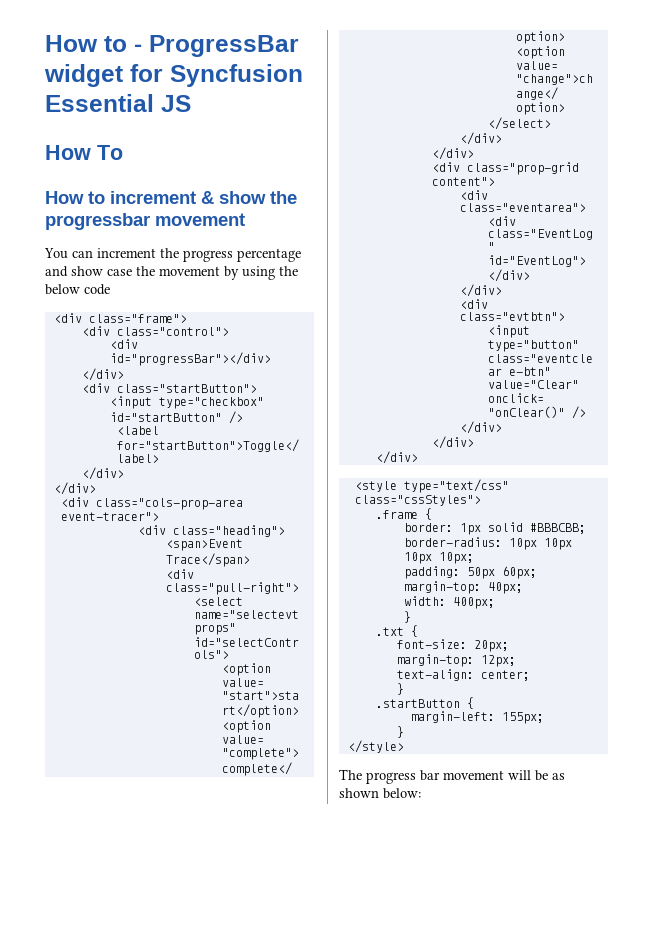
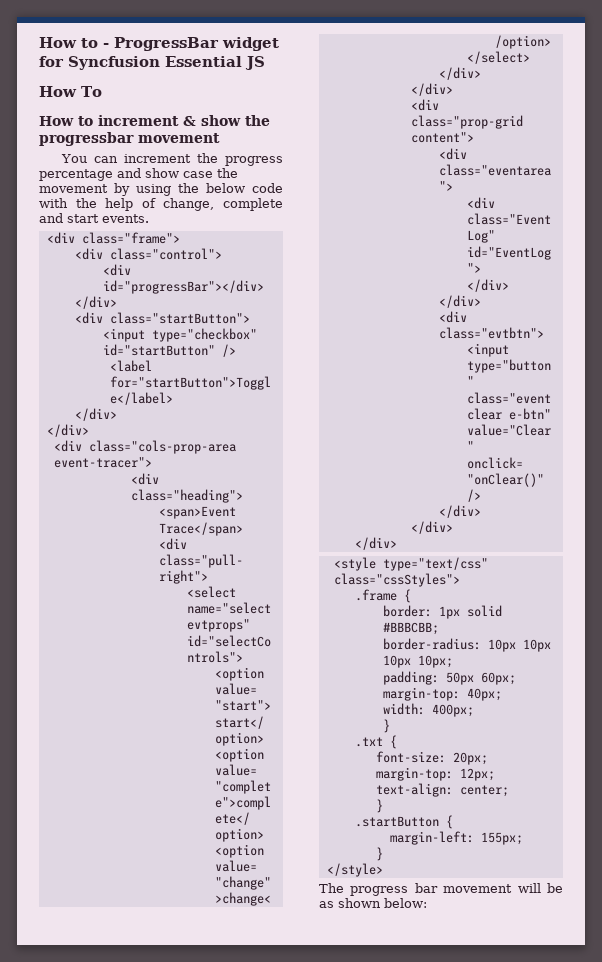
(110, 289) none -> [39,198,283,211] [39,213,149,223] with the help of change, complete and start events.

